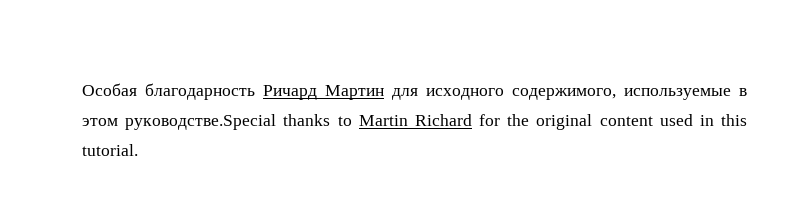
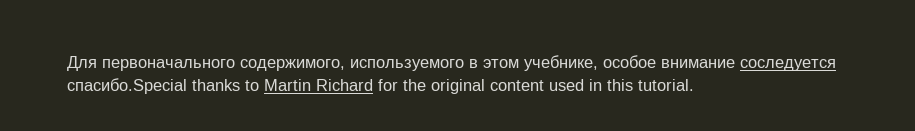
[82,83,747,100] [82,114,277,130] Особая благодарность Ричард Мартин для исходного содержимого, используемые в этом руководстве.Special -> [67,55,836,71] [67,78,187,94] Для первоначального содержимого, используемого в этом учебнике, особое внимание соследуется спасибо.Special

